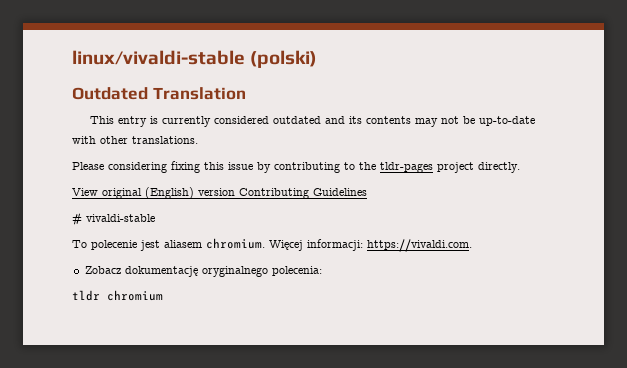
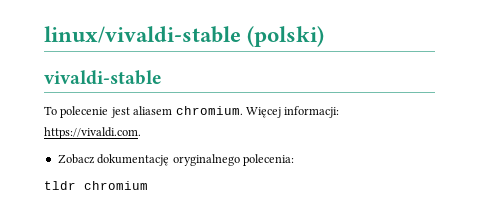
[72,87,246,100] [90,116,536,127] [72,136,198,144] [72,161,520,173] [72,187,367,199] [72,212,82,226] Outdated Translation // This entry is currently considered outdated and its contents may not be up-to-date with other translations. // Please considering fixing this issue by contributing to the tldr-pages project directly. // View original (English) version Contributing Guidelines // # -> (325, 36) none

